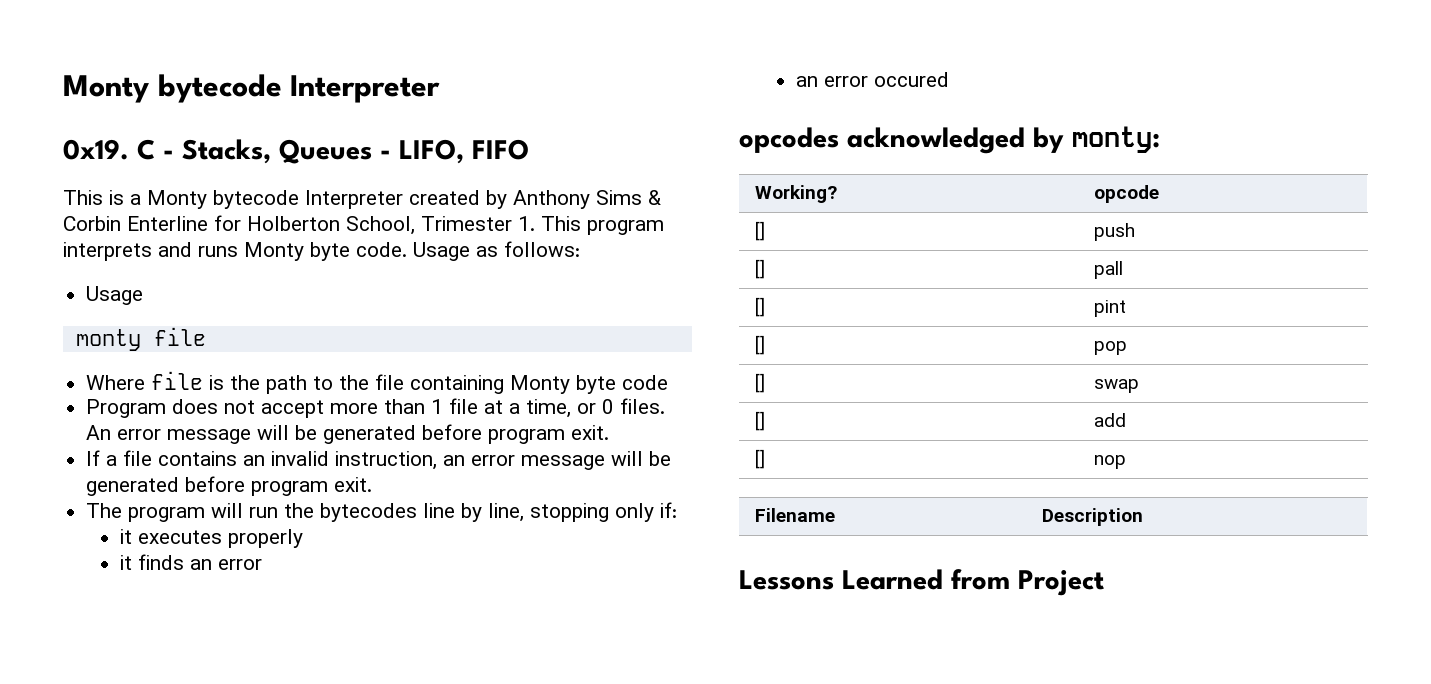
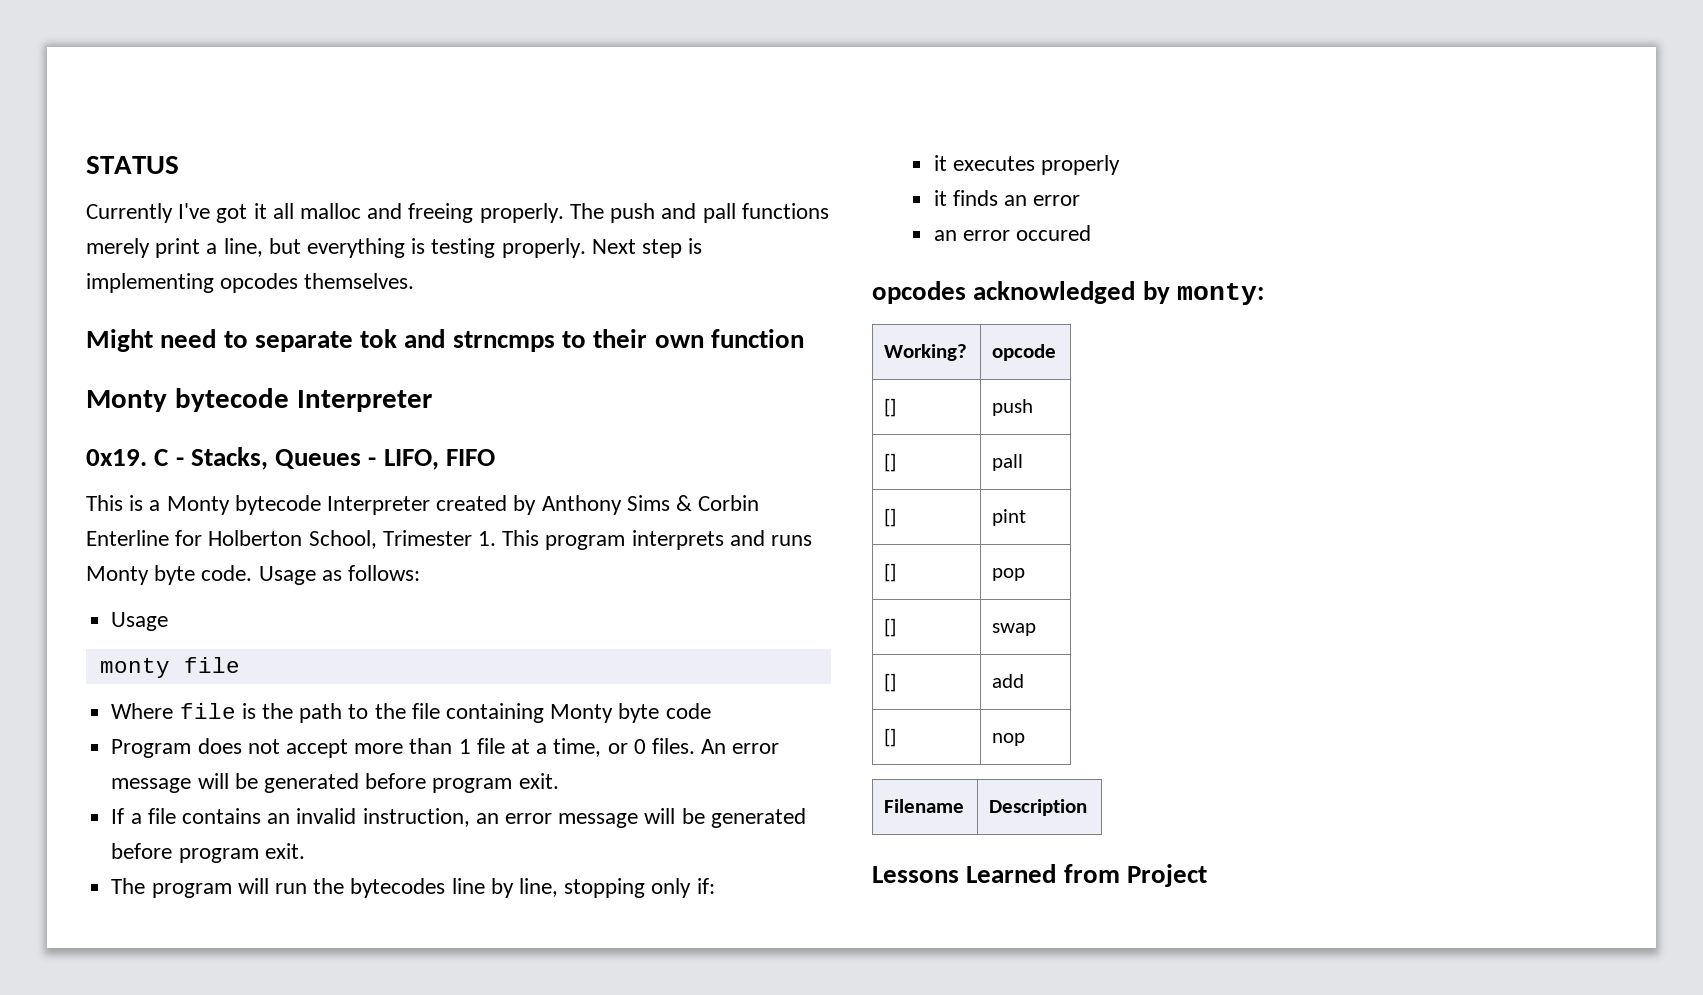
(63, 89) none -> [86,156,179,174] [86,203,829,223] [86,238,703,258] [86,273,415,293] [86,329,804,352] STATUS // Currently I've got it all malloc and freeing properly. The push and pall functions merely print a line, but everything is testing properly. Next step is implementing opcodes themselves. // Might need to separate tok and strncmps to their own function //

